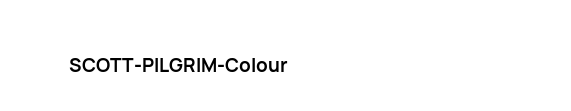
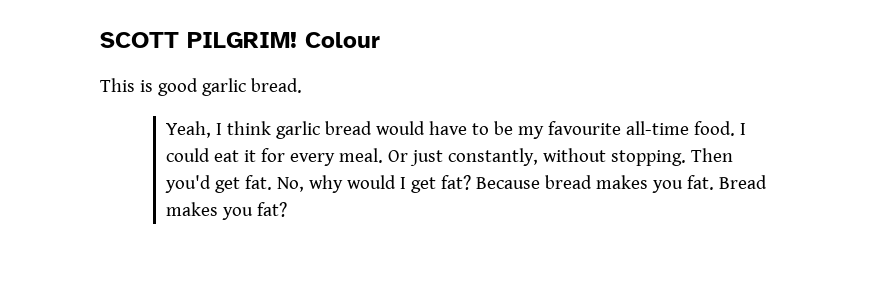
[69,58,288,72] SCOTT-PILGRIM-Colour -> [100,32,380,48] [100,78,302,96] [165,121,746,139] [165,148,733,166] [164,175,767,193] [165,202,287,220] SCOTT PILGRIM! Colour // This is good garlic bread. // Yeah, I think garlic bread would have to be my favourite all-time food. I could eat it for every meal. Or just constantly, without stopping. Then you'd get fat. No, why would I get fat? Because bread makes you fat. Bread makes you fat?

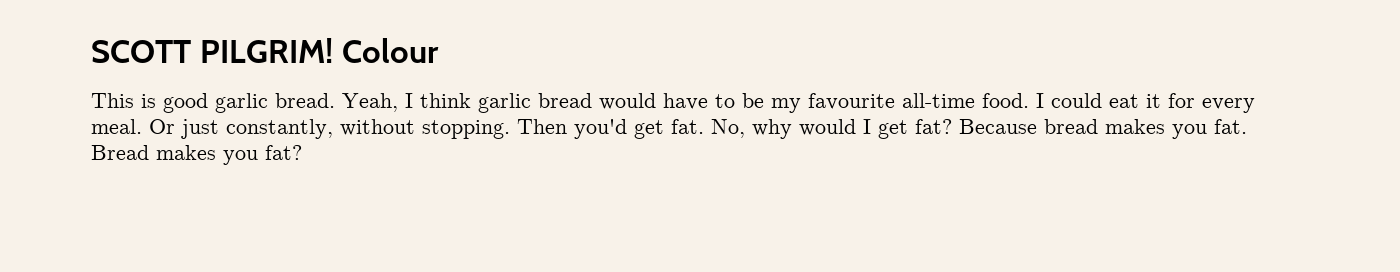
(302, 85) // -> (335, 100) none

